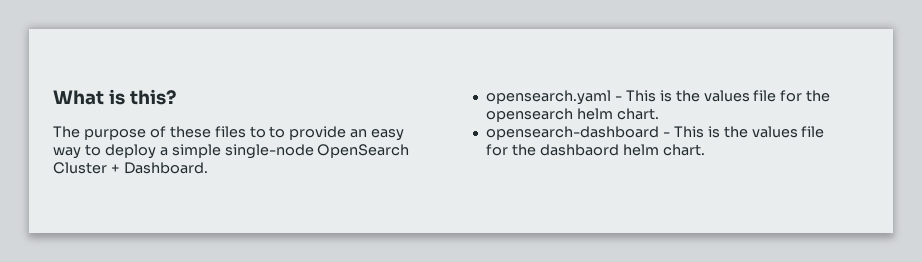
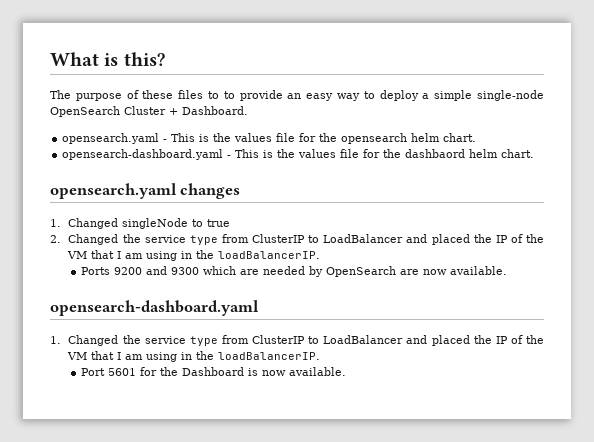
[485,126,659,140] opensearch-dashboard -> [62,149,224,160] opensearch-dashboard.yaml
(705, 150) none -> [50,183,241,199] [50,218,231,229] [50,234,544,245] [67,250,321,261] [80,266,507,277] [50,300,259,316] [50,335,544,346] [67,351,321,362] [80,367,346,376] // opensearch.yaml changes // 1. Changed singleNode to true // 2. Changed the service type from ClusterIP to LoadBalancer and placed the IP of the VM that I am using in the loadBalancerIP. // Ports 9200 and 9300 which are needed by OpenSearch are now available. // opensearch-dashboard.yaml // 1. Changed the service type from ClusterIP to LoadBalancer and placed the IP of the VM that I am using in the loadBalancerIP. // Port 5601 for the Dashboard is now available.

